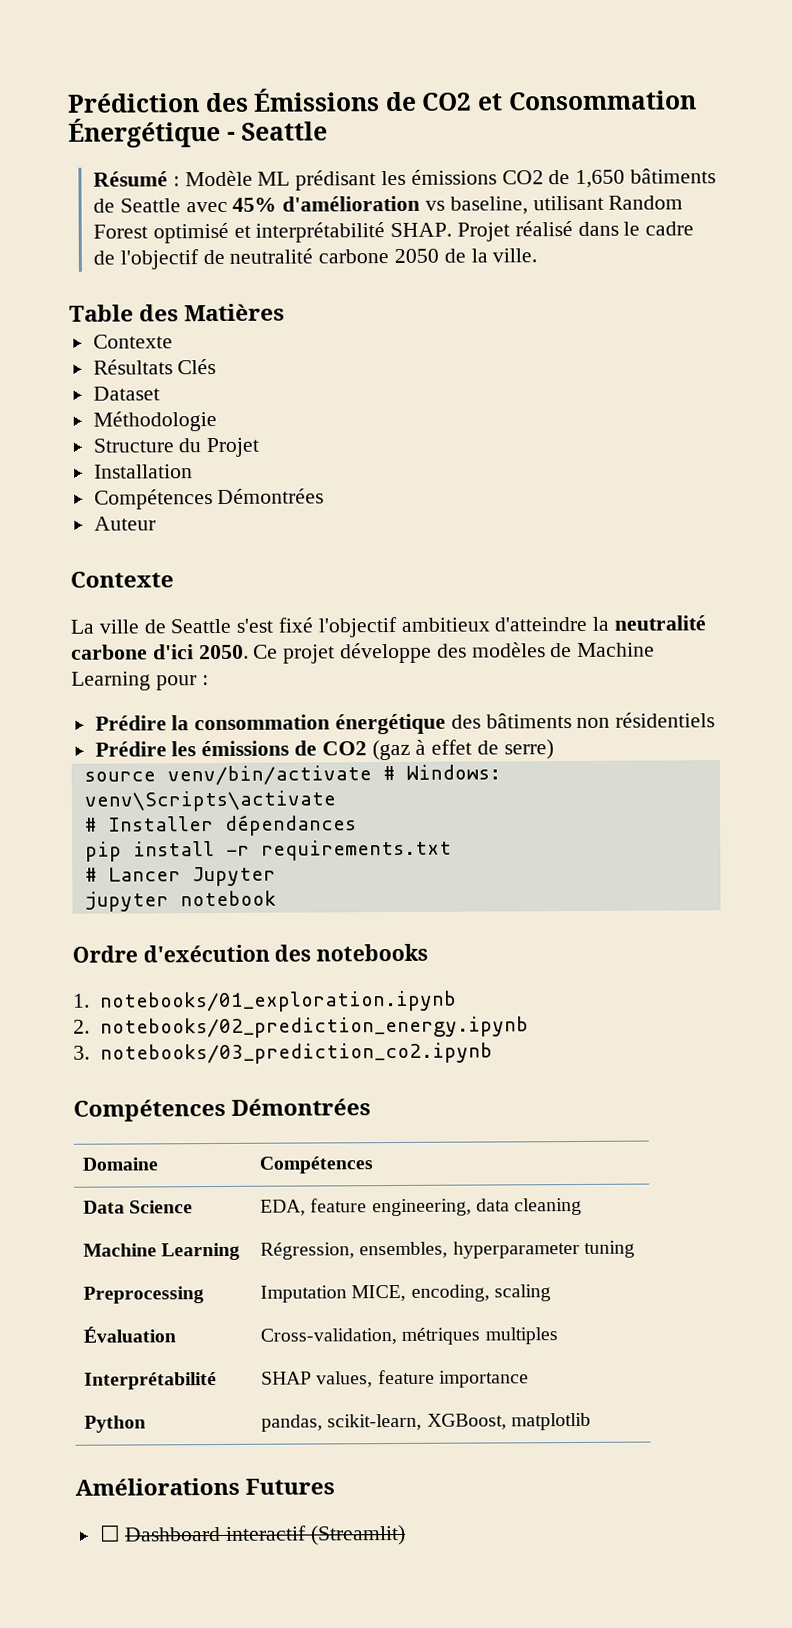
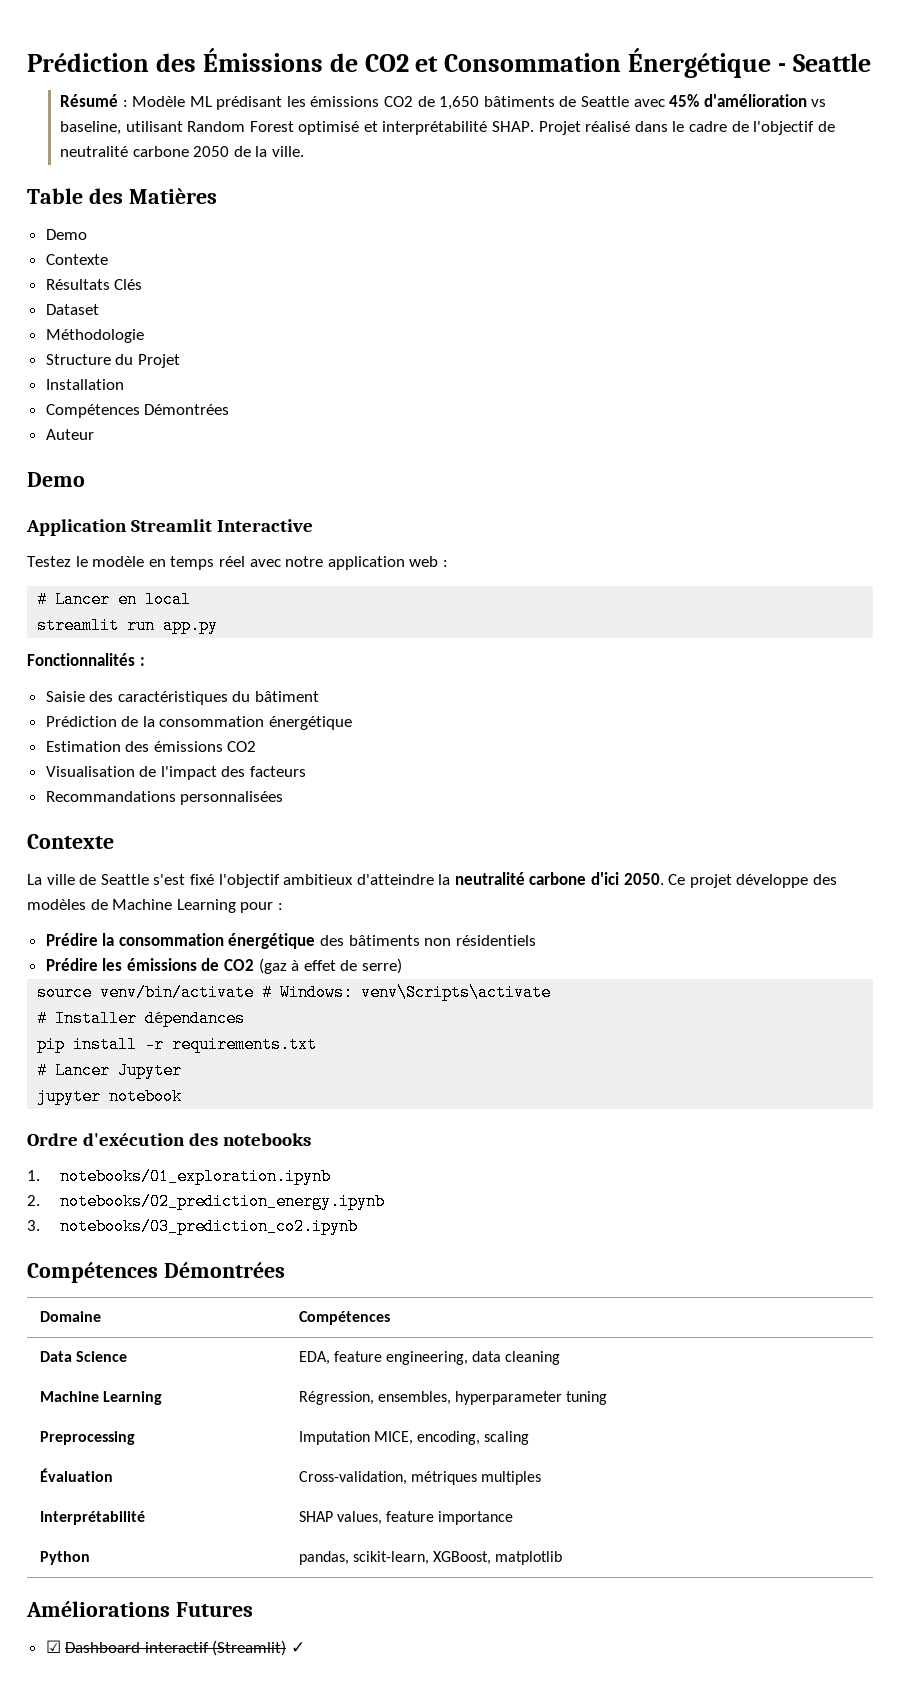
(286, 312) none -> [45,229,87,240] // Demo
(156, 523) none -> [27,472,85,487] [26,519,314,536] [27,556,448,570] [37,591,192,608] [37,617,219,634] [27,653,145,666] [45,691,320,705] [45,716,353,730] [45,741,257,752] [45,766,307,780] [45,791,284,805] // Demo // Application Streamlit Interactive // Testez le modèle en temps réel avec notre application web : // # Lancer en local // streamlit run app.py // Fonctionnalités : // Saisie des caractéristiques du bâtiment // Prédiction de la consommation énergétique // Estimation des émissions CO2 // Visualisation de l'impact des facteurs // Recommandations personnalisées
[98,1524,121,1542] ☐ -> [45,1640,61,1653] ☑
(407, 1535) none -> [291,1642,306,1653] ✓

